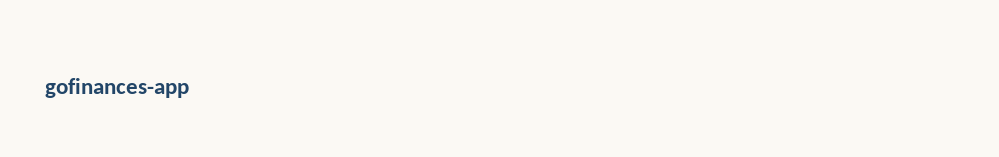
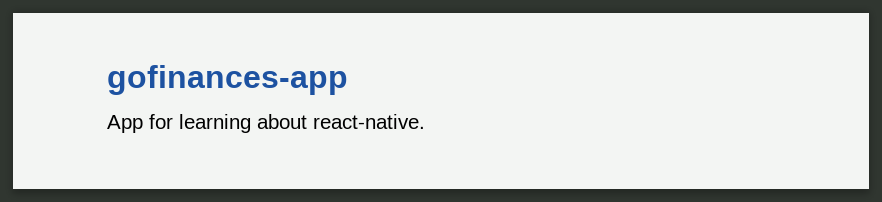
(189, 88) none -> [107,114,425,133] // App for learning about react-native.

